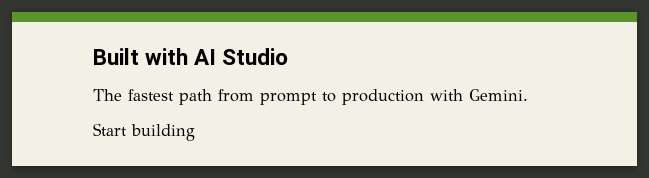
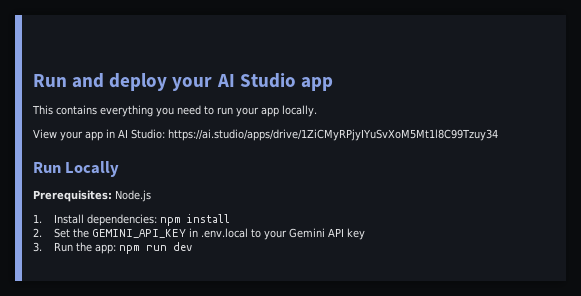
[93,48,289,65] [93,89,528,105] [93,123,195,141] Built with AI Studio // The fastest path from prompt to production with Gemini. // Start building -> [33,73,333,91] [32,105,317,117] [33,129,498,141] [33,161,120,177] [33,190,151,202] [33,214,231,226] [33,228,366,240] [33,242,193,254] Run and deploy your AI Studio app // This contains everything you need to run your app locally. // View your app in AI Studio: https://ai.studio/apps/drive/1ZiCMyRPjyIYuSvXoM5Mt1l8C99Tzuy34 // Run Locally // Prerequisites: Node.js // 1. Install dependencies: npm install // 2. Set the GEMINI_API_KEY in .env.local to your Gemini API key // 3. Run the app: npm run dev

